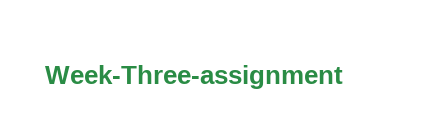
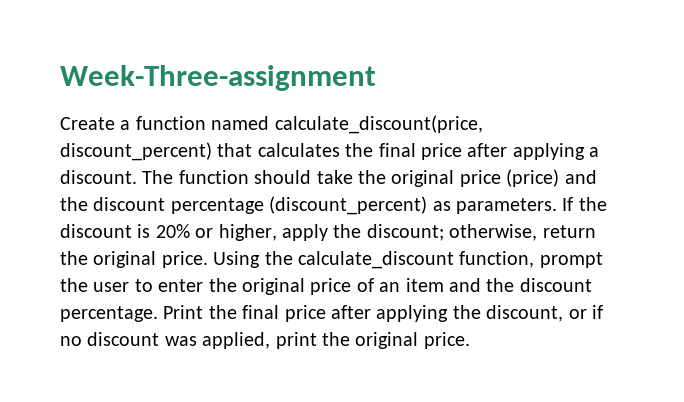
(343, 77) none -> [60,115,483,134] [60,142,600,161] [60,169,597,187] [60,196,607,215] [60,224,596,241] [60,251,603,269] [60,278,592,295] [60,305,603,322] [60,332,470,349] // Create a function named calculate_discount(price, discount_percent) that calculates the final price after applying a discount. The function should take the original price (price) and the discount percentage (discount_percent) as parameters. If the discount is 20% or higher, apply the discount; otherwise, return the original price. Using the calculate_discount function, prompt the user to enter the original price of an item and the discount percentage. Print the final price after applying the discount, or if no discount was applied, print the original price.

